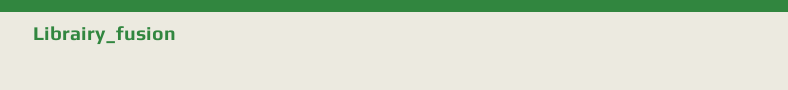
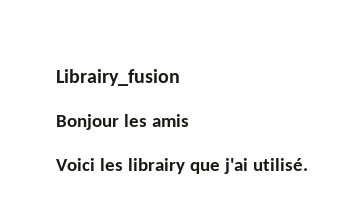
(176, 35) none -> [56,114,189,130] [56,158,308,174] // Bonjour les amis // Voici les librairy que j'ai utilisé.

